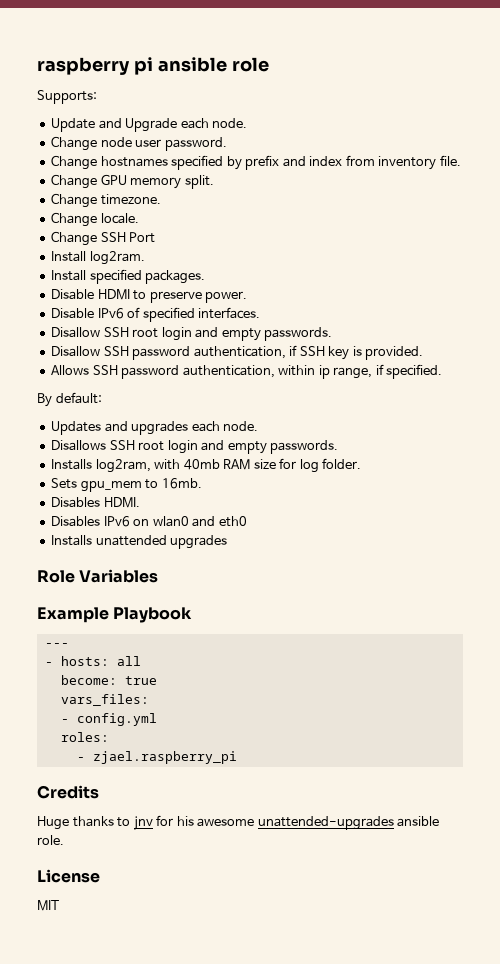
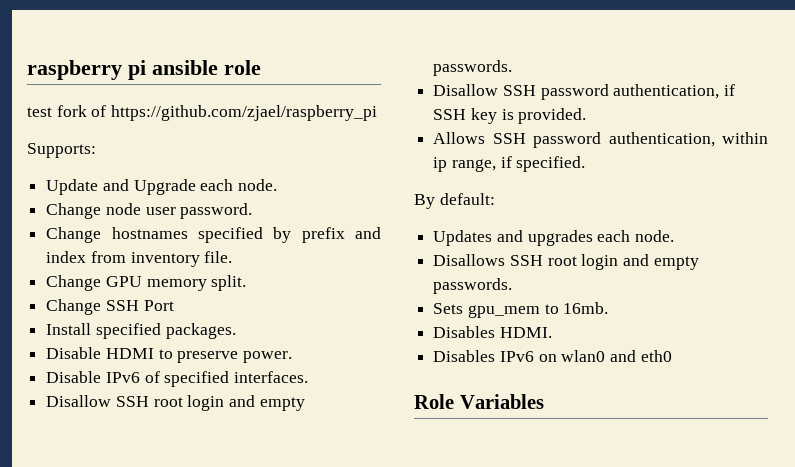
(269, 64) none -> [27,105,378,121] // test fork of https://github.com/zjael/raspberry_pi
[51,193,161,208] [51,212,139,227] // Change timezone. // Change locale. -> (247, 283) none
[51,251,145,265] // Install log2ram. -> (174, 305) none
[51,458,362,473] // Installs log2ram, with 40mb RAM size for log folder. -> (513, 286) none
[51,535,228,549] // Installs unattended upgrades -> (672, 356) none
[37,607,193,623] [44,643,69,647] [44,656,141,666] [60,675,157,685] [60,694,149,706] [60,713,157,726] [60,732,109,742] [76,751,237,764] [37,785,99,799] [37,815,440,830] [37,835,64,845] [37,869,100,883] [37,900,59,911] // Example Playbook // --- // - hosts: all // become: true // vars_files: // - config.yml // roles: // - zjael.raspberry_pi // Credits // Huge thanks to jnv for his awesome unattended-upgrades ansible role. // License // MIT -> (544, 401) none

